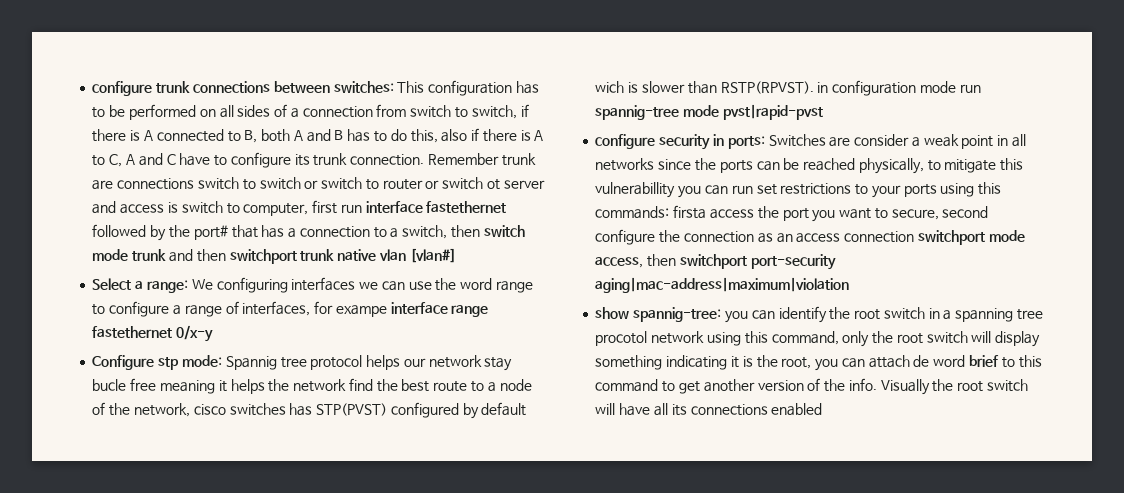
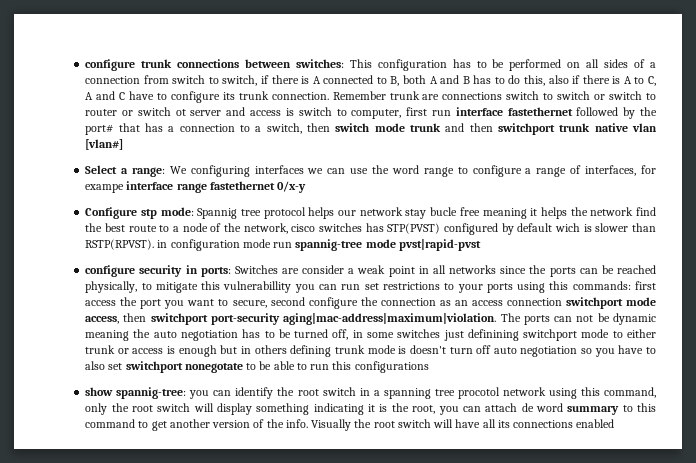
[673,205,707,219] firsta -> [635,281,656,290] first
[595,277,850,293] aging|mac-address|maximum|violation -> [283,313,656,325] [85,329,656,341] [85,345,656,357] [85,361,429,373] aging|mac-address|maximum|violation. The ports can not be dynamic meaning the auto negotiation has to be turned off, in some switches just definining switchport mode to either trunk or access is enough but in others defining trunk mode is doesn't turn off auto negotiation so you have to also set switchport nonegotate to be able to run this configurations
[968,355,999,367] brief -> [567,405,620,415] summary

